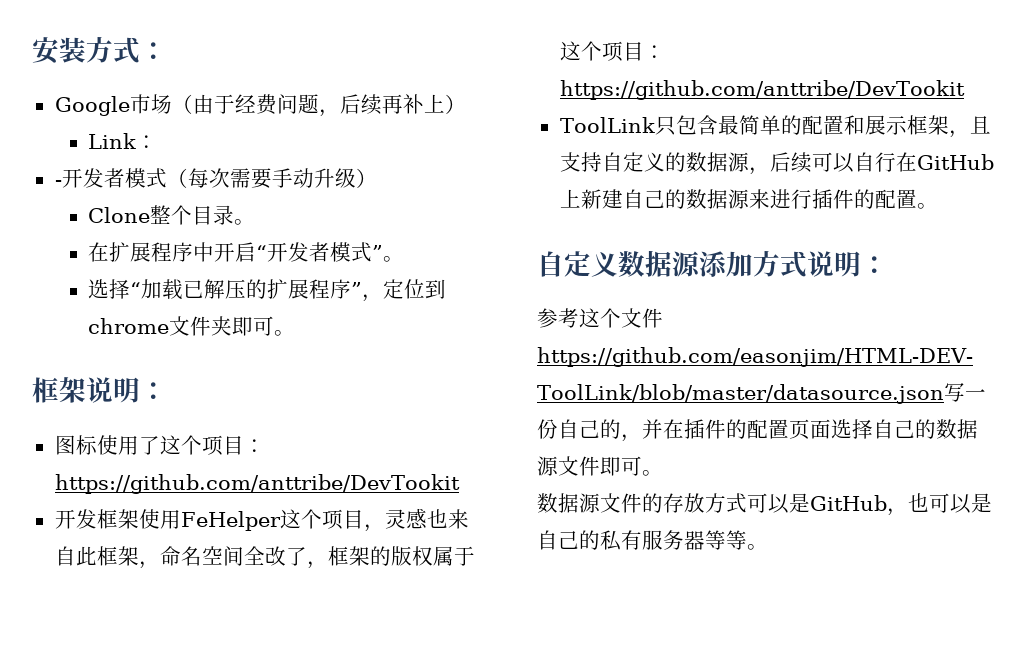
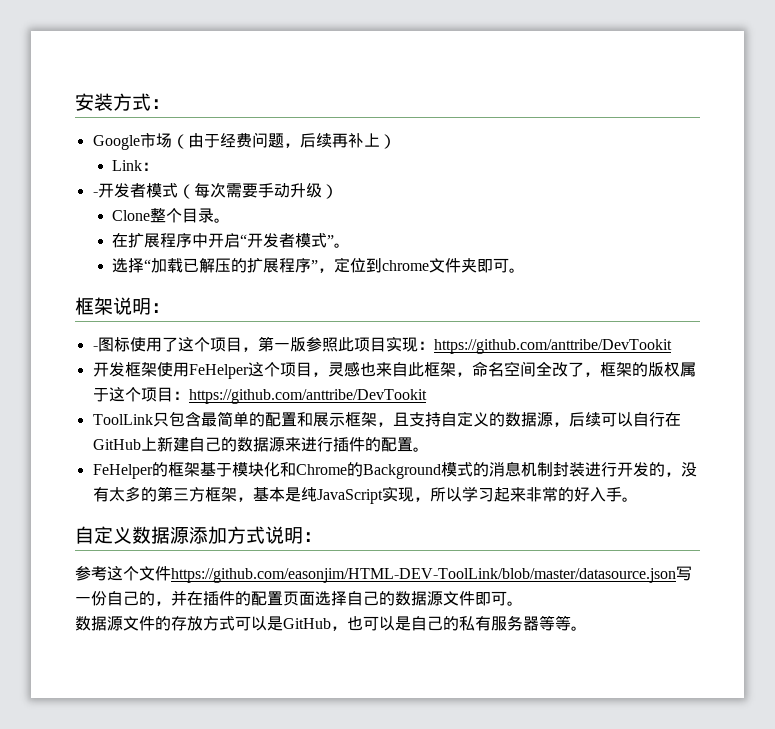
(167, 391) none -> [92,346,98,350] -
(244, 445) none -> [241,336,418,352] ，第一版参照此项目实现
(938, 206) none -> [92,461,697,479] [92,486,638,504] // FeHelper的框架基于模块化和Chrome的Background模式的消息机制封装进行开发的，没有太多的第三方框架，基本是纯JavaScript实现，所以学习起来非常的好入手。

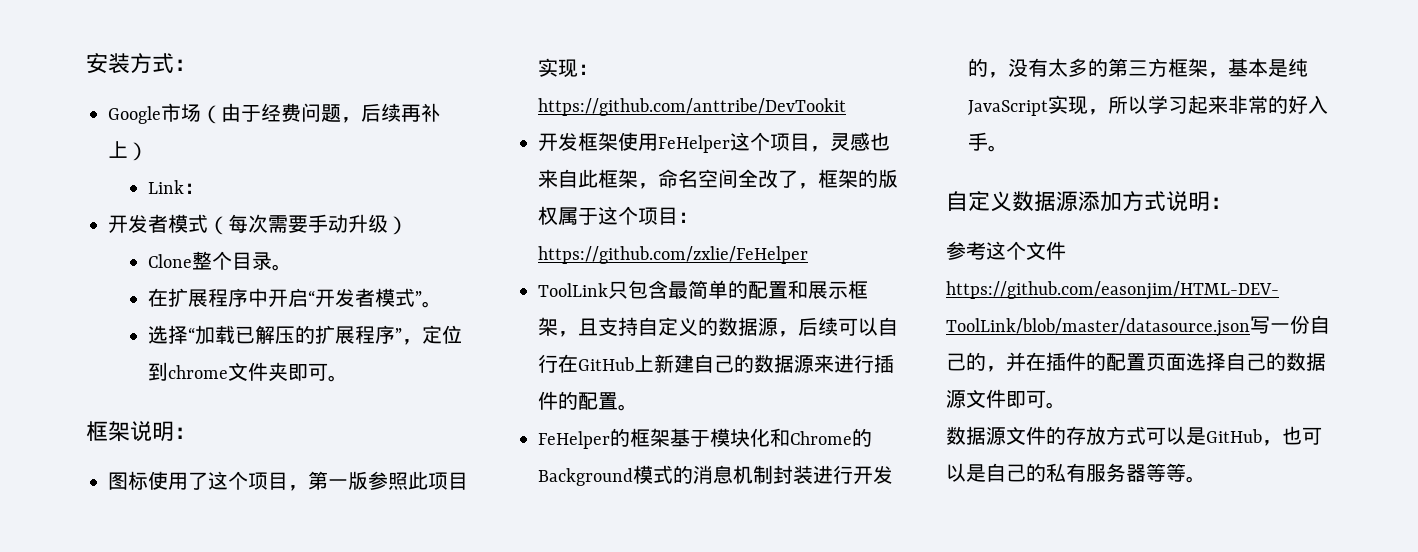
[92,192,98,196] - -> (204, 188) none
[92,346,98,350] - -> (196, 433) none
[188,389,427,404] https://github.com/anttribe/DevTookit -> [538,246,808,264] https://github.com/zxlie/FeHelper

